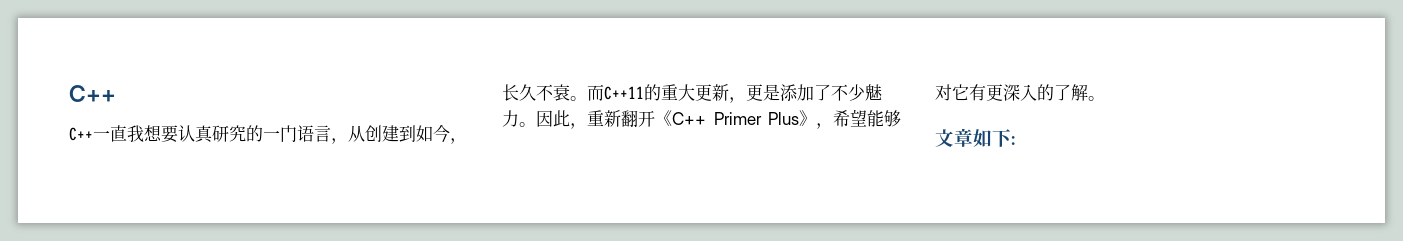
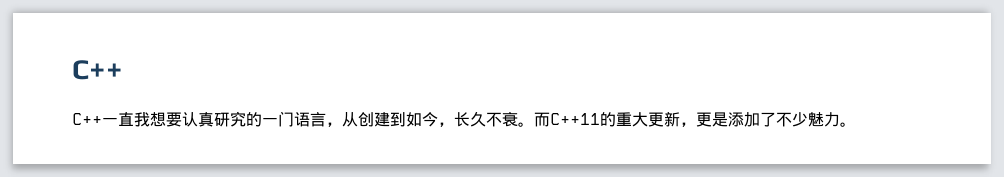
[536,109,901,129] [935,84,1105,101] [935,128,1015,147] 因此，重新翻开《C++ Primer Plus》，希望能够对它有更深入的了解。 // 文章如下: -> (856, 124) none

